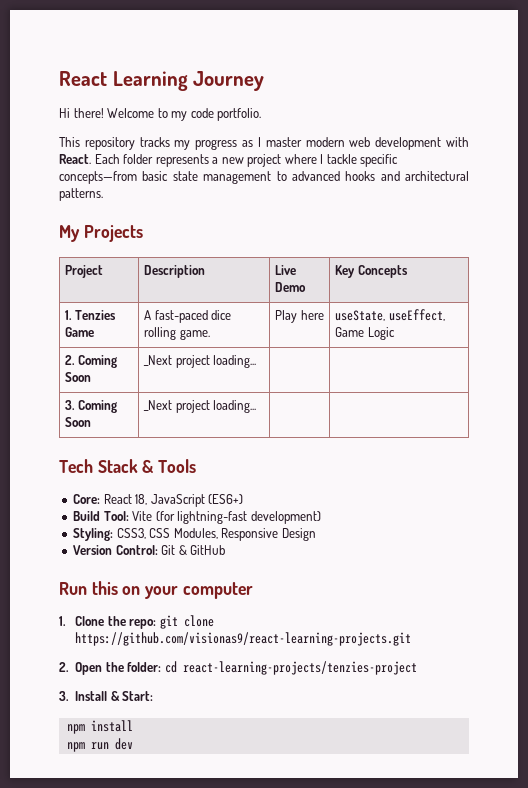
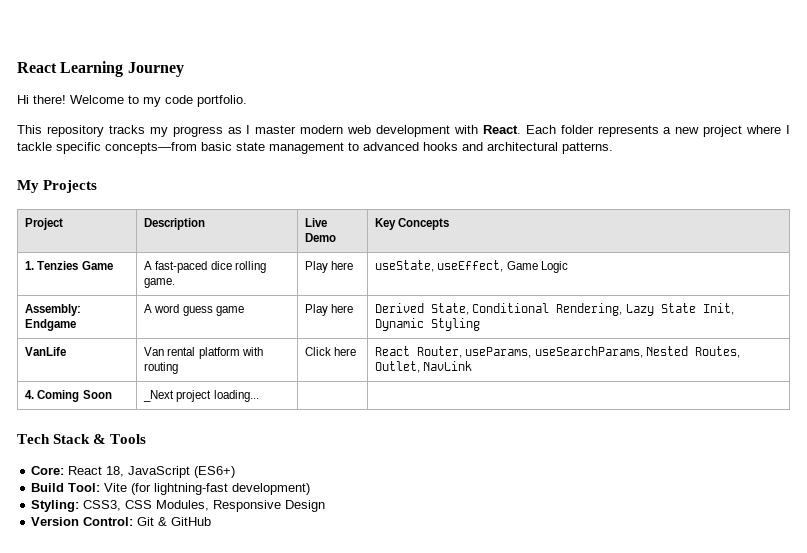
[65,355,117,368] [65,372,92,382] [143,355,257,368] [65,400,76,410] 2. Coming Soon | _Next project loading... | | // 3. -> [25,304,82,316] [25,319,77,331] [144,304,244,316] [305,304,354,316] [375,303,734,316] [375,318,481,331] [25,347,67,356] [144,347,263,359] [144,362,179,374] [305,347,357,356] [375,346,740,358] [375,361,473,373] [25,390,35,399] Assembly: Endgame | A word guess game | Play here | Derived State, Conditional Rendering, Lazy State Init, Dynamic Styling // VanLife | Van rental platform with routing | Click here | React Router, useParams, useSearchParams, Nested Routes, Outlet, NavLink // 4.
[59,581,253,599] [59,615,214,629] [75,632,412,646] [59,661,417,675] [59,691,154,701] [66,720,133,734] [66,738,133,752] // Run this on your computer // 1. Clone the repo: git clone https://github.com/visionas9/react-learning-projects.git // 2. Open the folder: cd react-learning-projects/tenzies-project // 3. Install & Start: // npm install // npm run dev -> (212, 521) none

